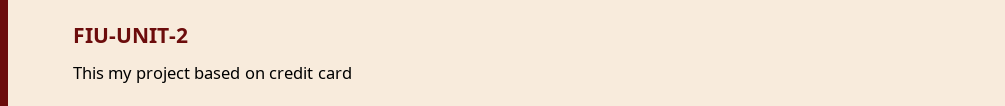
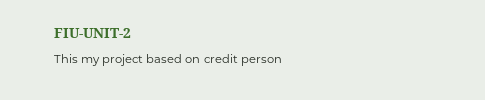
[317,67,352,79] card -> [240,57,282,66] person

